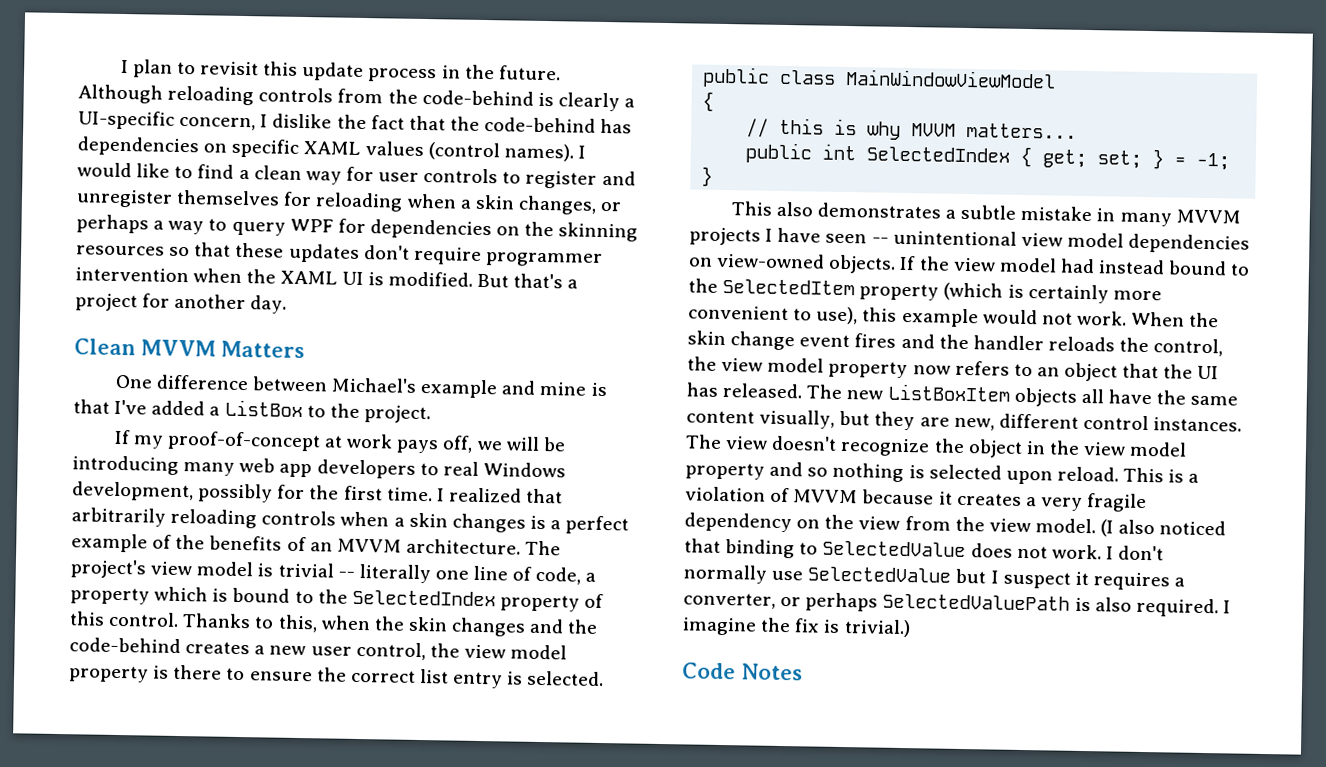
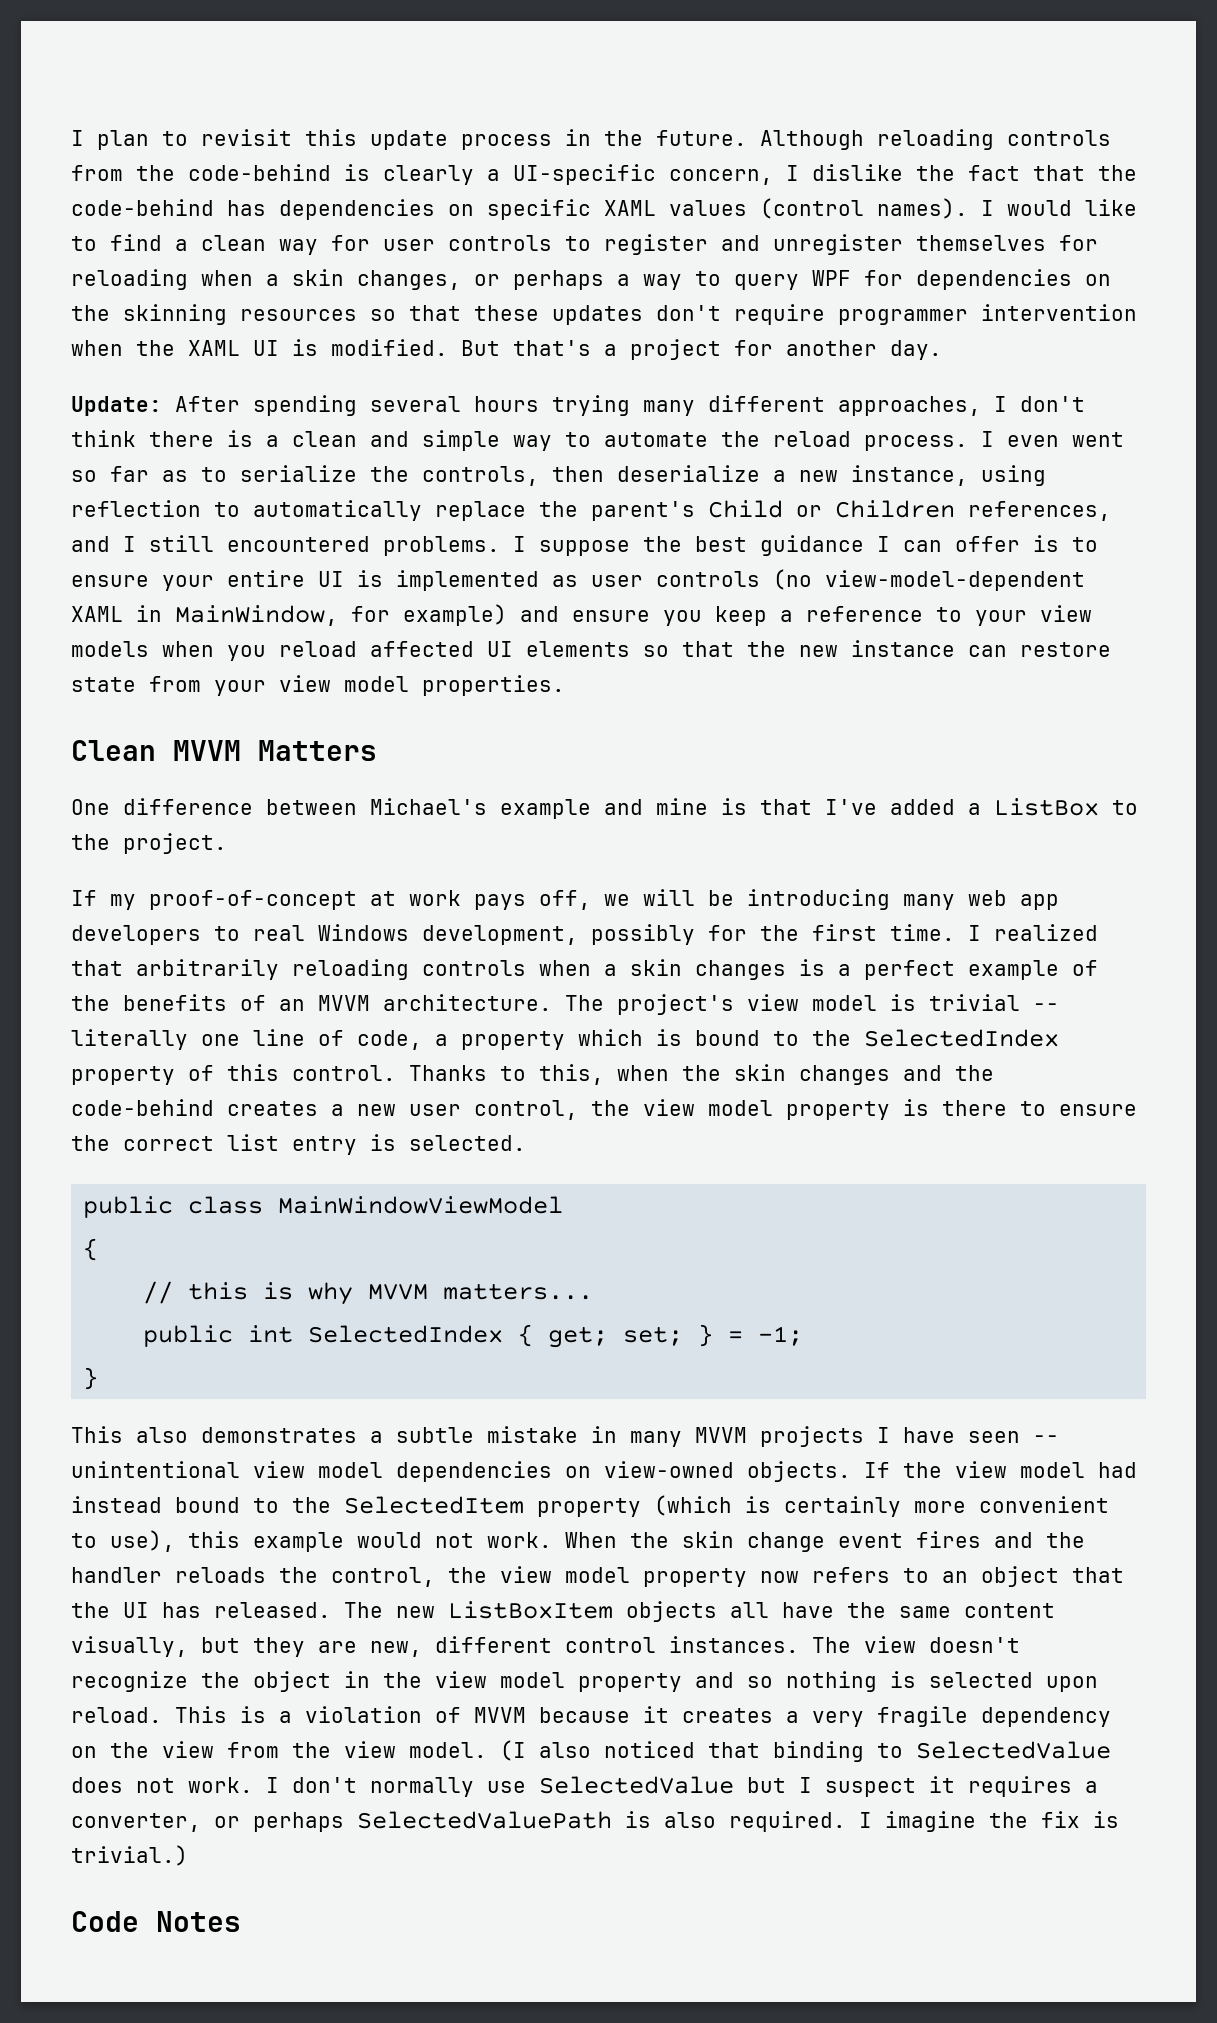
(288, 304) none -> [71,395,1085,416] [71,430,1124,451] [71,465,1046,486] [71,500,1111,521] [71,535,1098,556] [71,569,1085,591] [71,604,1092,626] [71,640,1111,661] [71,675,565,696] // Update: After spending several hours trying many different approaches, I don't think there is a clean and simple way to automate the reload process. I even went so far as to serialize the controls, then deserialize a new instance, using reflection to automatically replace the parent's Child or Children references, and I still encountered problems. I suppose the best guidance I can offer is to ensure your entire UI is implemented as user controls (no view-model-dependent XAML in MainWindow, for example) and ensure you keep a reference to your view models when you reload affected UI elements so that the new instance can restore state from your view model properties.

